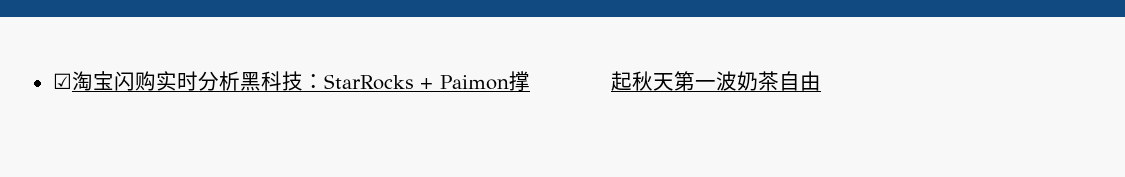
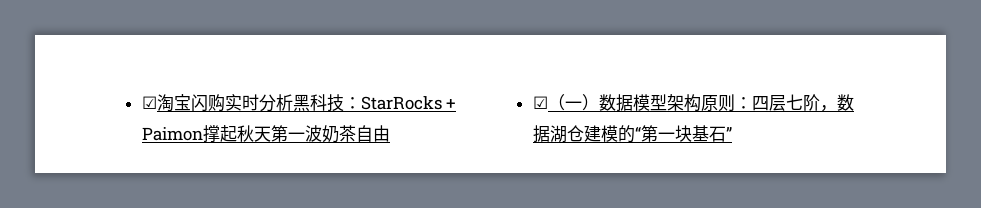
(821, 81) none -> [532,94,854,112] [532,125,732,143] // ☑（一）数据模型架构原则：四层七阶，数据湖仓建模的“第一块基石”

